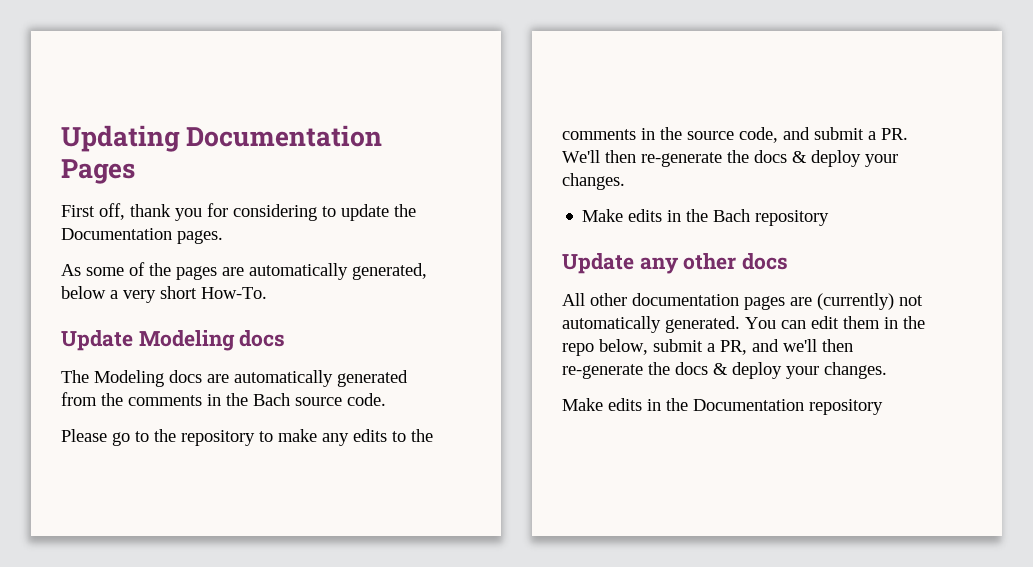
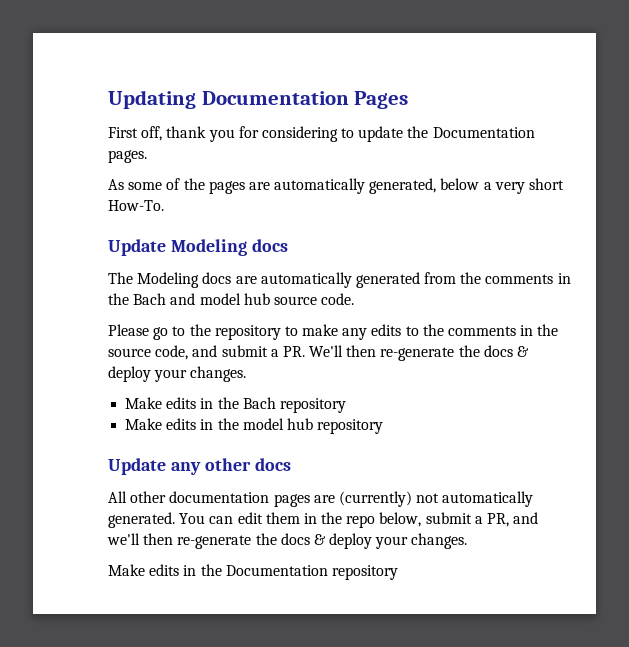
(290, 399) none -> [170,293,270,305] and model hub
(830, 218) none -> [125,418,384,434] // Make edits in the model hub repository

